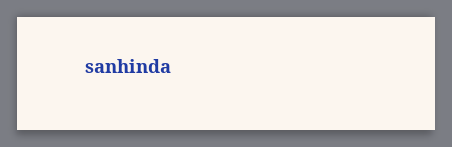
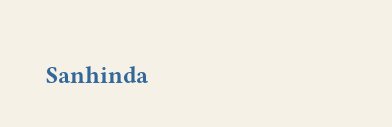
[85,59,171,73] sanhinda -> [46,66,149,83] Sanhinda

